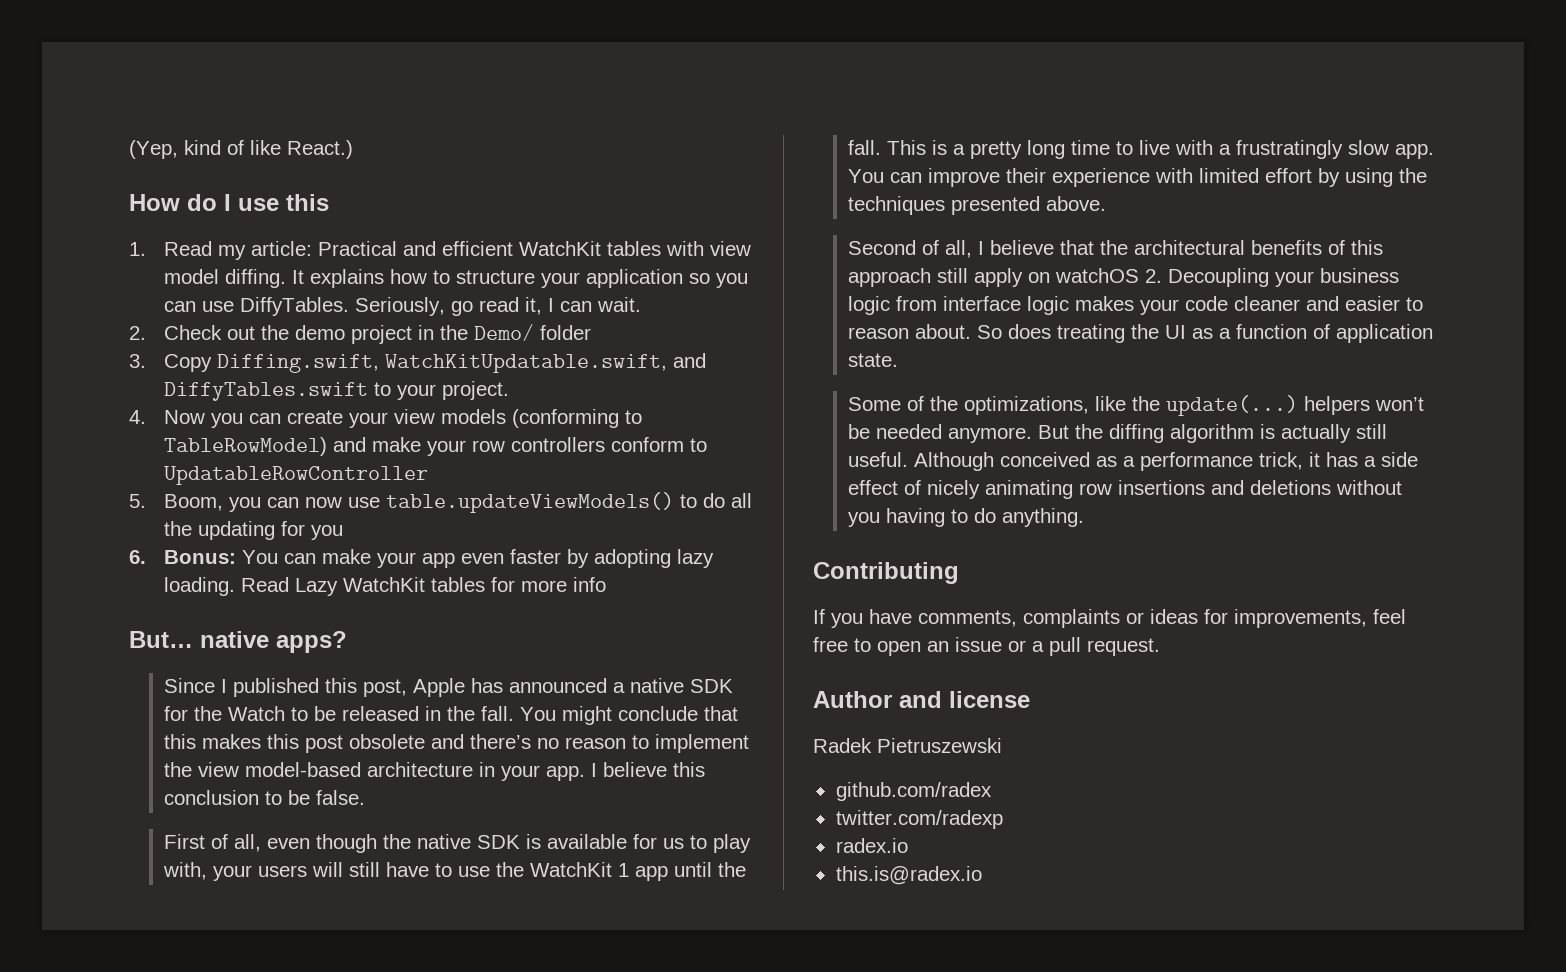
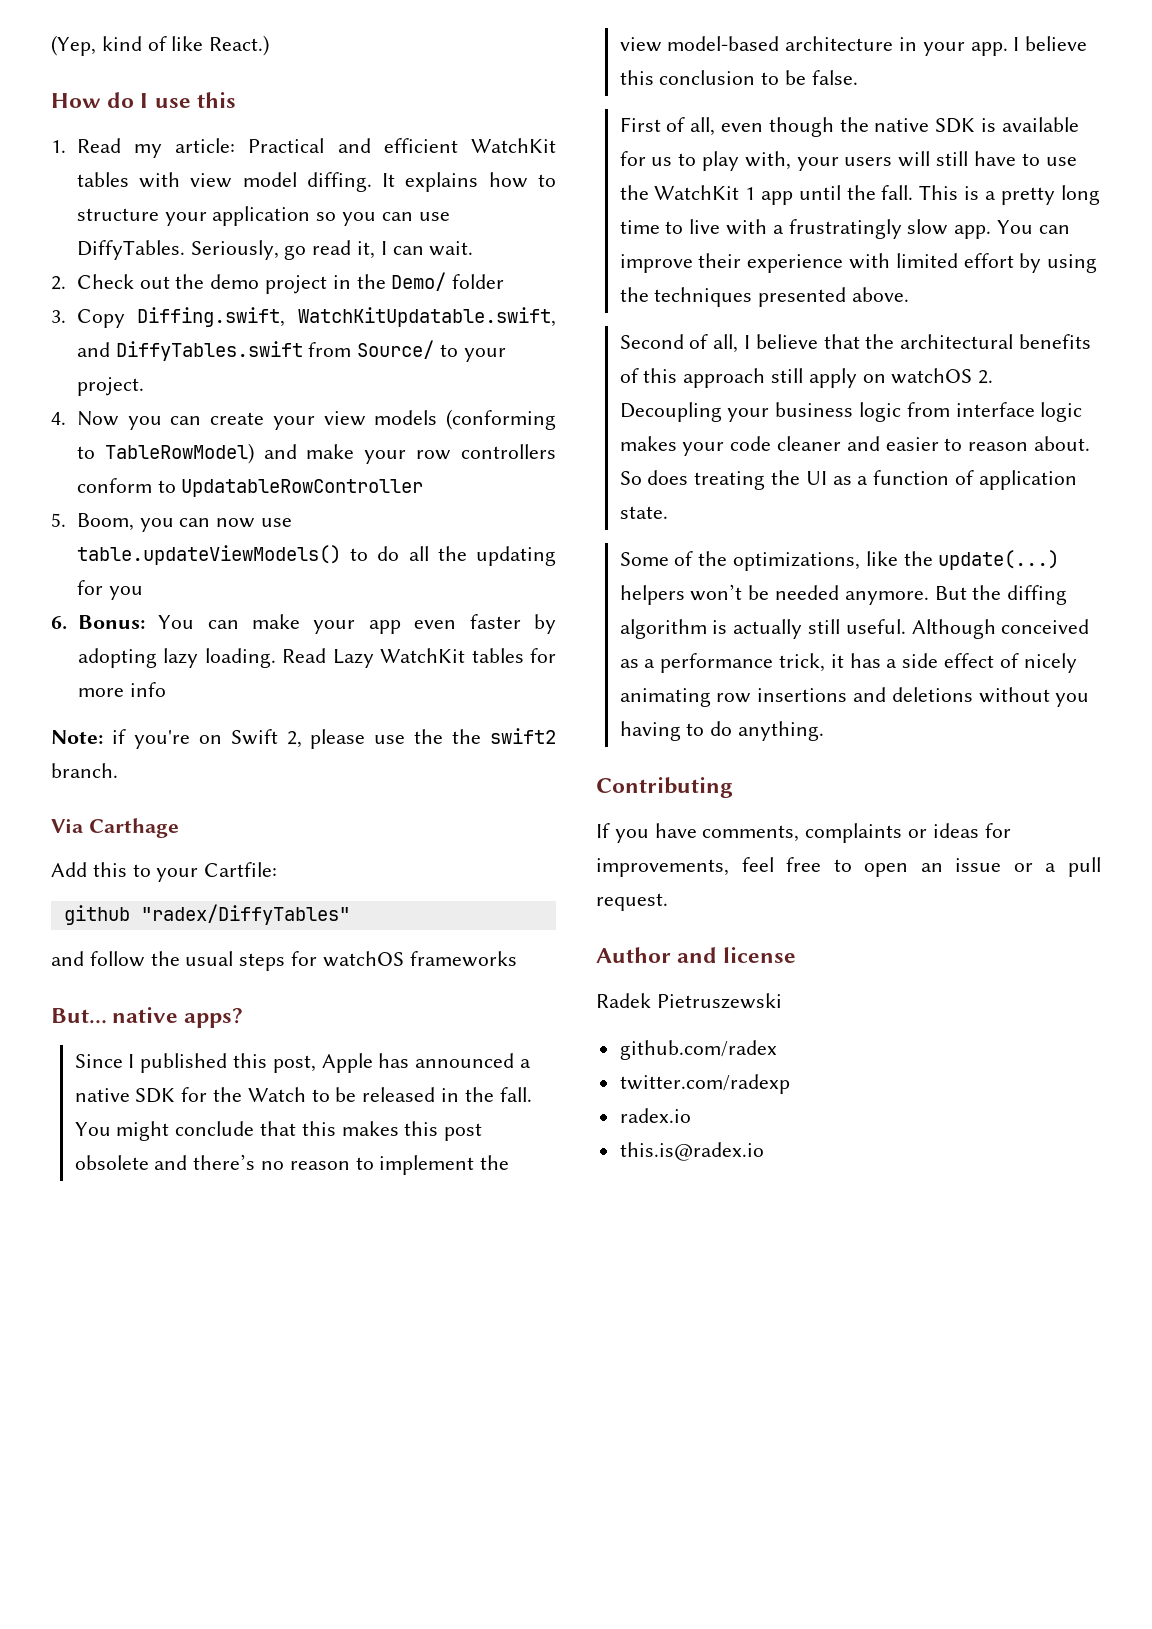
(368, 391) none -> [308,340,435,359] from Source/
(606, 584) none -> [51,728,556,749] [51,763,118,778] [51,818,179,838] [51,862,278,882] [63,904,350,925] [51,951,517,971] // Note: if you're on Swift 2, please use the the swift2 branch. // Via Carthage // Add this to your Cartfile: // github "radex/DiffyTables" // and follow the usual steps for watchOS frameworks

